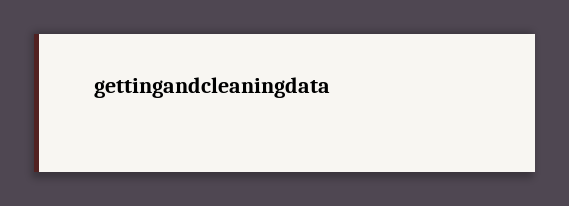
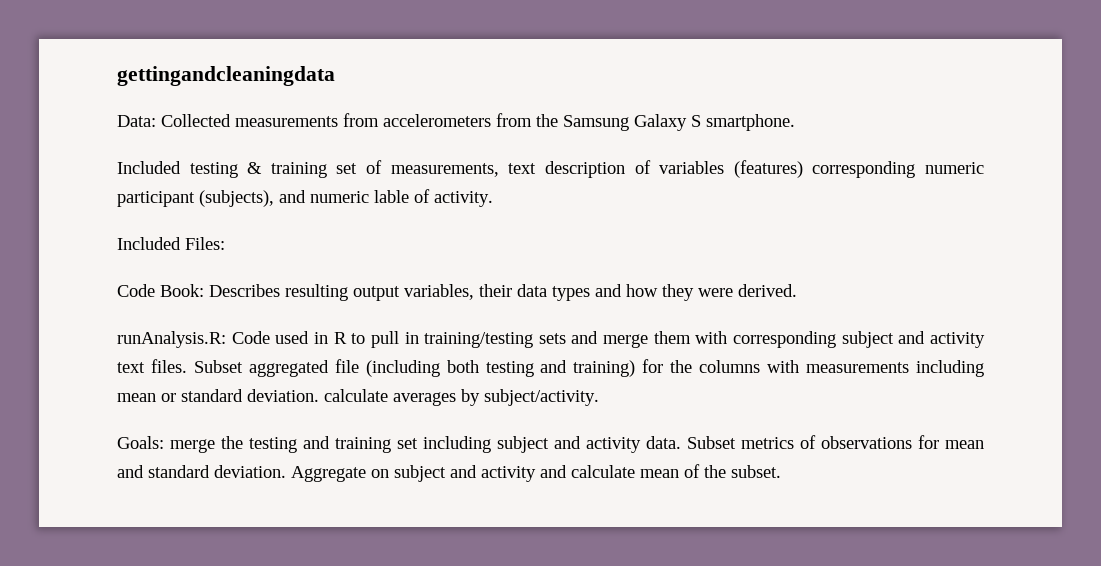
(330, 87) none -> [117,113,795,131] [117,160,985,178] [117,189,493,207] [117,237,225,250] [117,284,797,301] [117,331,985,348] [117,359,984,377] [117,389,599,406] [117,435,984,453] [117,464,781,482] // Data: Collected measurements from accelerometers from the Samsung Galaxy S smartphone. // Included testing & training set of measurements, text description of variables (features) corresponding numeric participant (subjects), and numeric lable of activity. // Included Files: // Code Book: Describes resulting output variables, their data types and how they were derived. // runAnalysis.R: Code used in R to pull in training/testing sets and merge them with corresponding subject and activity text files. Subset aggregated file (including both testing and training) for the columns with measurements including mean or standard deviation. calculate averages by subject/activity. // Goals: merge the testing and training set including subject and activity data. Subset metrics of observations for mean and standard deviation. Aggregate on subject and activity and calculate mean of the subset.

